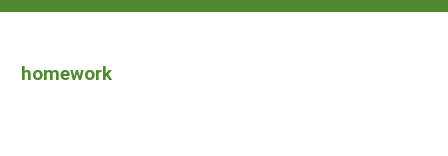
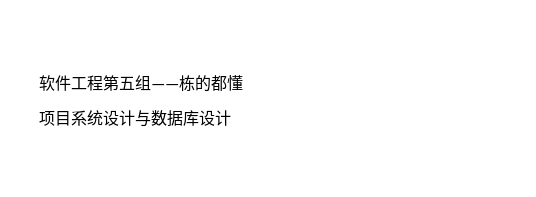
[21,66,113,80] homework -> [39,75,243,92] [39,110,231,127] 软件工程第五组——栋的都懂 // 项目系统设计与数据库设计

